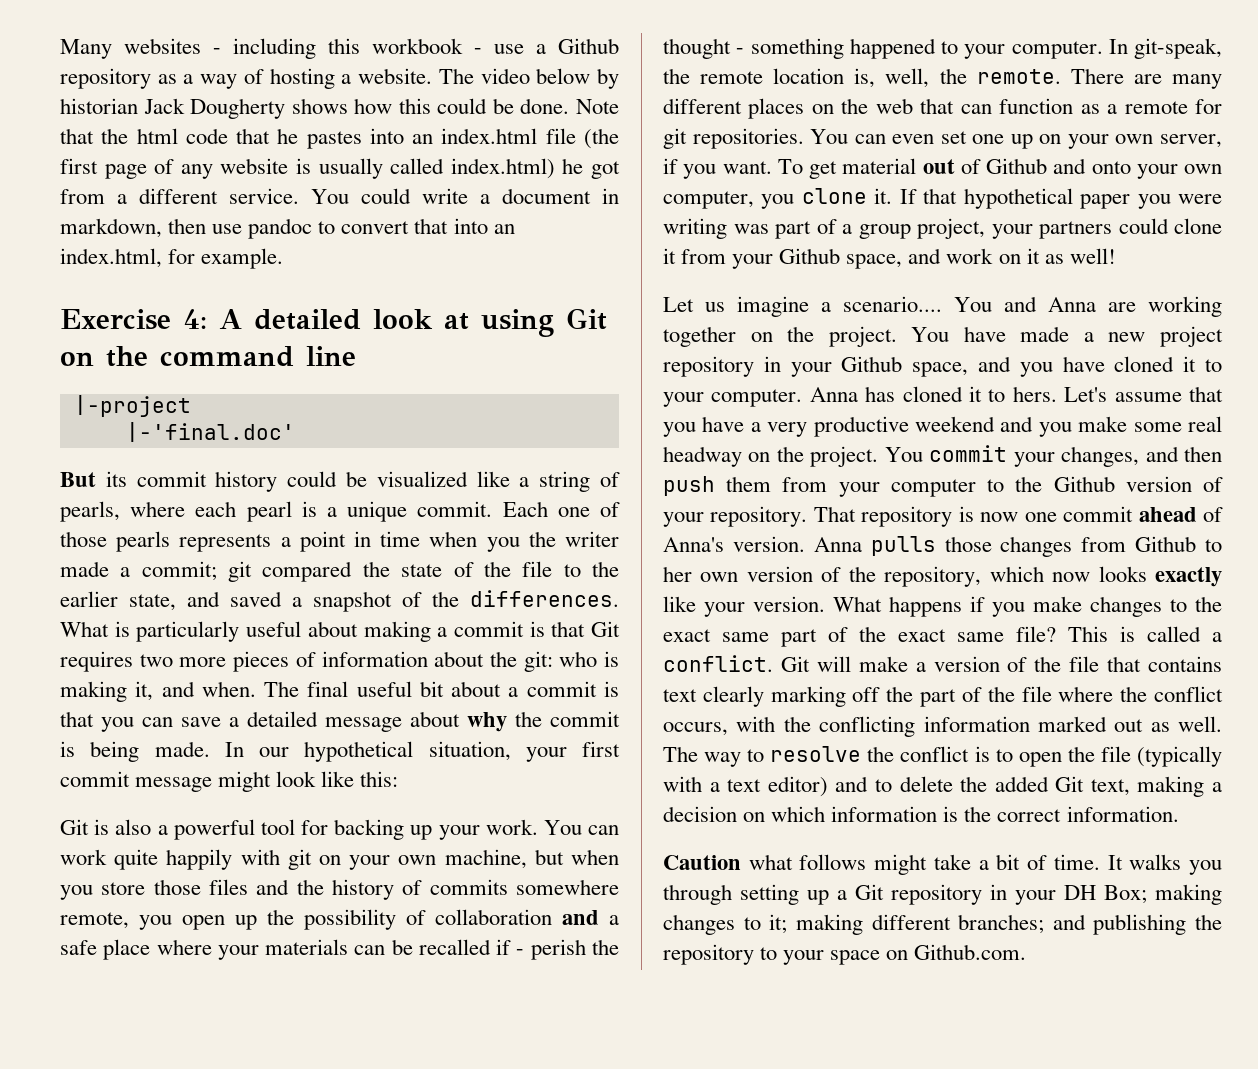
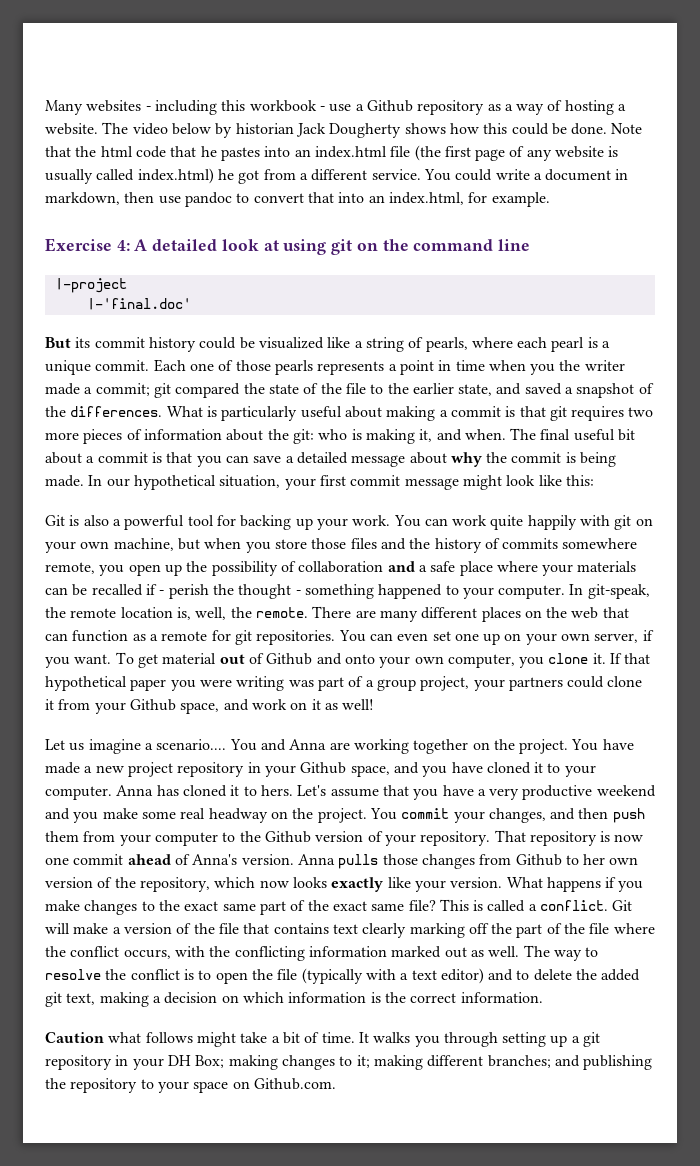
[566,308,607,330] Git -> [331,239,353,255] git
[591,621,620,637] Git -> [549,406,567,421] git
[1055,776,1085,792] Git -> [45,992,62,1007] git
[855,884,884,900] Git -> [583,1032,601,1047] git

